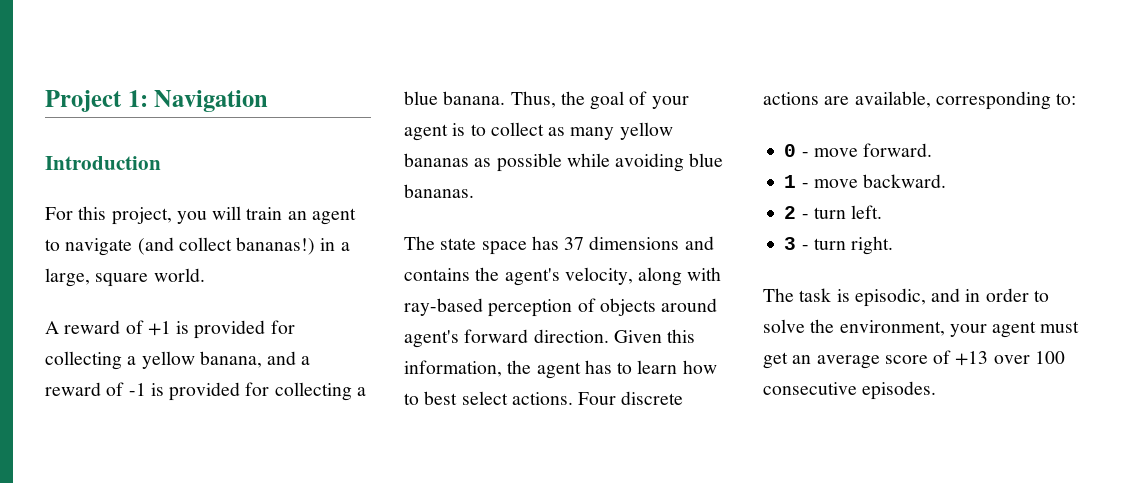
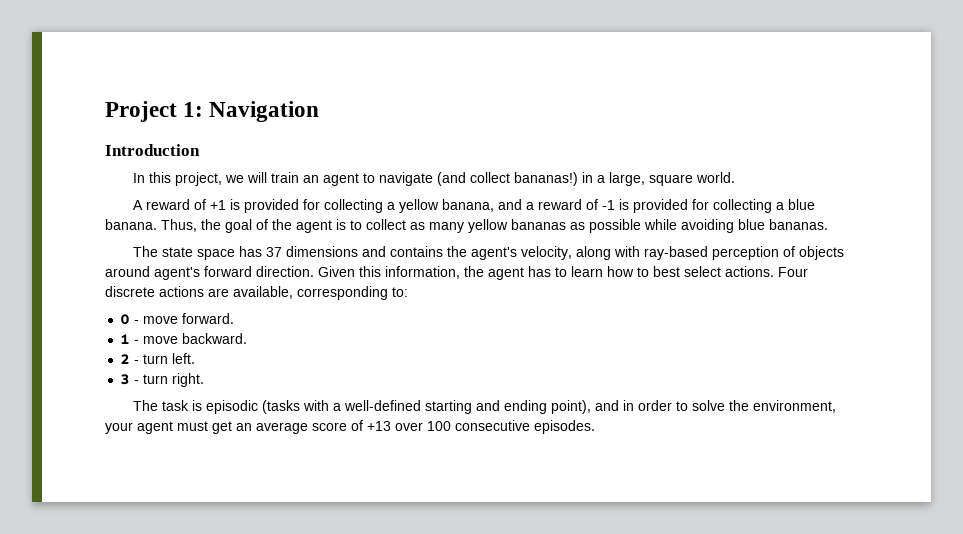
[45,207,73,220] For -> [133,173,146,183] In
[176,211,207,224] you -> [225,175,245,183] we
[651,96,689,109] your -> [272,219,292,230] the
[854,288,926,307] episodic, -> [206,400,592,414] episodic (tasks with a well-defined starting and ending point),

